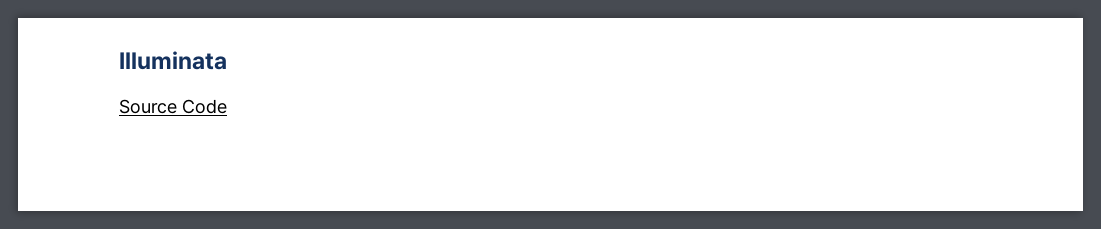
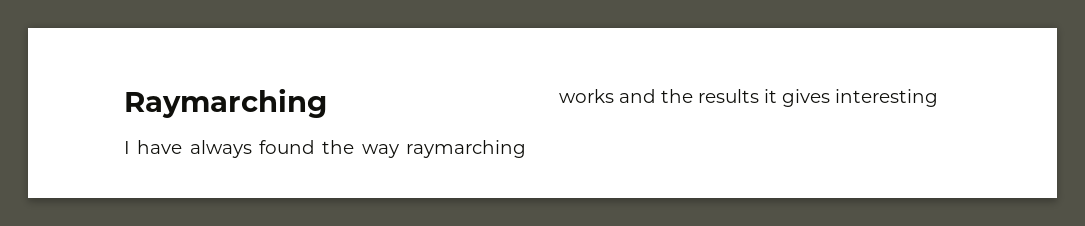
[119,51,227,70] [119,99,227,114] Illuminata // Source Code -> [124,88,327,118] [124,140,526,158] [559,89,938,107] Raymarching // I have always found the way raymarching works and the results it gives interesting

